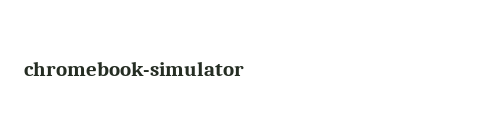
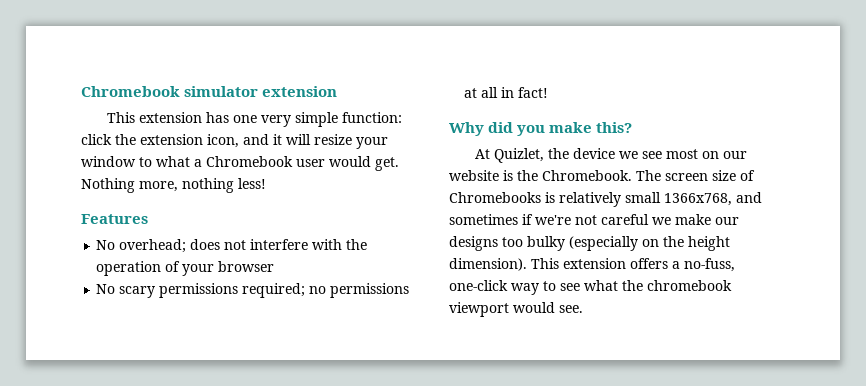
[24,61,244,76] chromebook-simulator -> [81,86,338,97] [106,112,402,127] [81,134,388,149] [81,156,399,171] [81,178,266,193] [81,214,148,224] [96,239,368,253] [96,261,275,276] [96,283,410,298] [464,87,549,98] [449,122,633,136] [474,148,747,163] [449,170,755,181] [449,192,762,207] [449,214,739,225] [449,236,730,251] [449,258,735,272] [449,280,732,295] [449,302,583,317] Chromebook simulator extension // This extension has one very simple function: click the extension icon, and it will resize your window to what a Chromebook user would get. Nothing more, nothing less! // Features // No overhead; does not interfere with the operation of your browser // No scary permissions required; no permissions at all in fact! // Why did you make this? // At Quizlet, the device we see most on our website is the Chromebook. The screen size of Chromebooks is relatively small 1366x768, and sometimes if we're not careful we make our designs too bulky (especially on the height dimension). This extension offers a no-fuss, one-click way to see what the chromebook viewport would see.

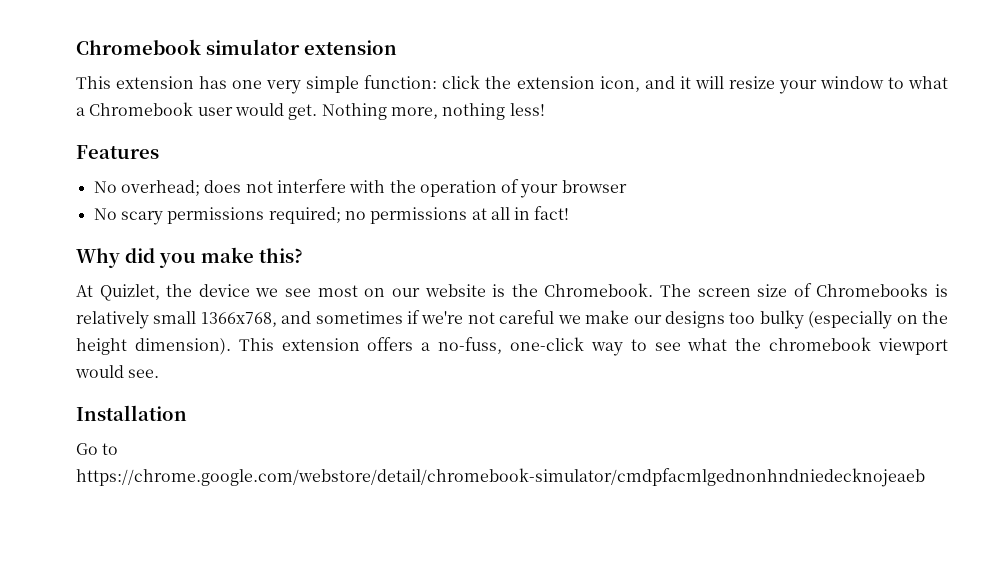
(583, 309) none -> [76,405,187,421] [76,443,119,455] [76,468,925,487] // Installation // Go to https://chrome.google.com/webstore/detail/chromebook-simulator/cmdpfacmlgednonhndniedecknojeaeb

